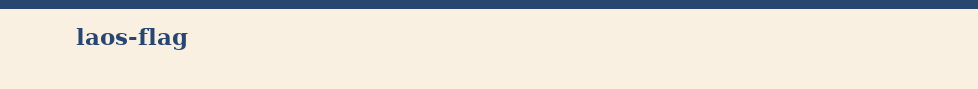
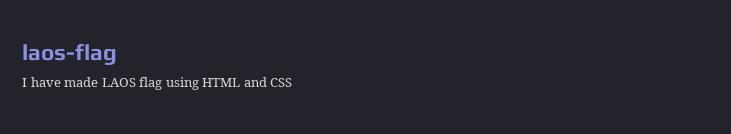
(188, 39) none -> [22,77,293,90] // I have made LAOS flag using HTML and CSS

